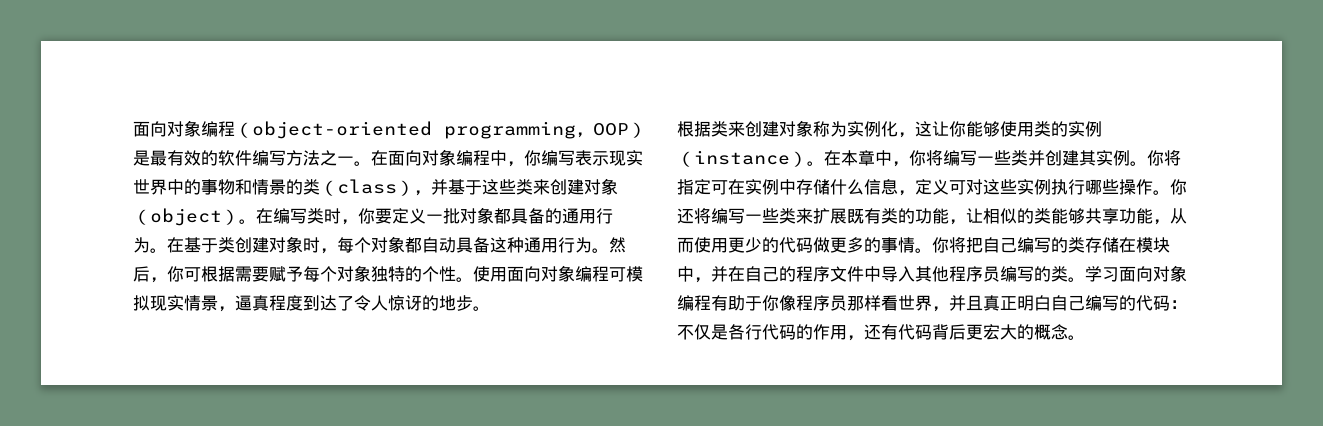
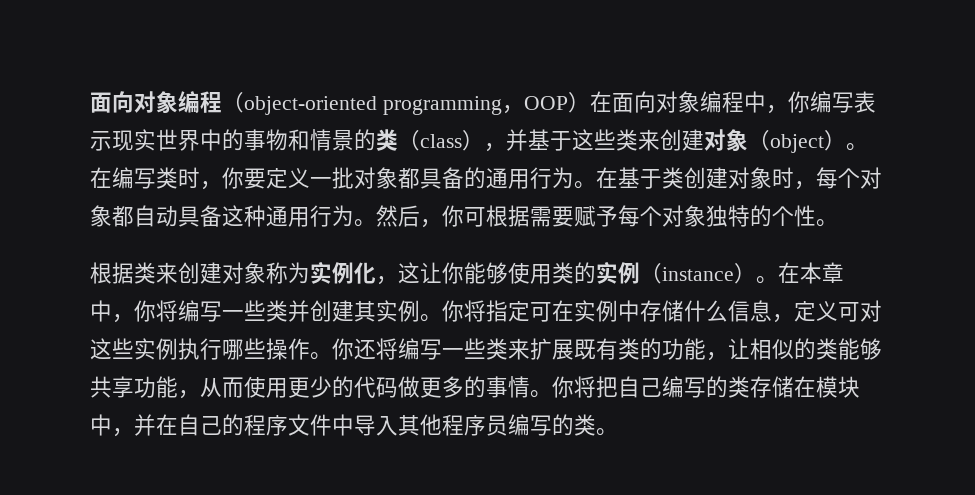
[133,150,371,166] 是最有效的软件编写方法之一。 -> (590, 102) none
[473,265,643,282] [133,295,490,312] 使用面向对象编程可模拟现实情景，逼真程度到达了令人惊讶的地步。 -> (838, 223) none
[1085,265,1187,282] [677,295,1187,312] [677,324,1085,341] 学习面向对象编程有助于你像程序员那样看世界，并且真正明白自己编写的代码：不仅是各行代码的作用，还有代码背后更宏大的概念。 -> (618, 432) none

